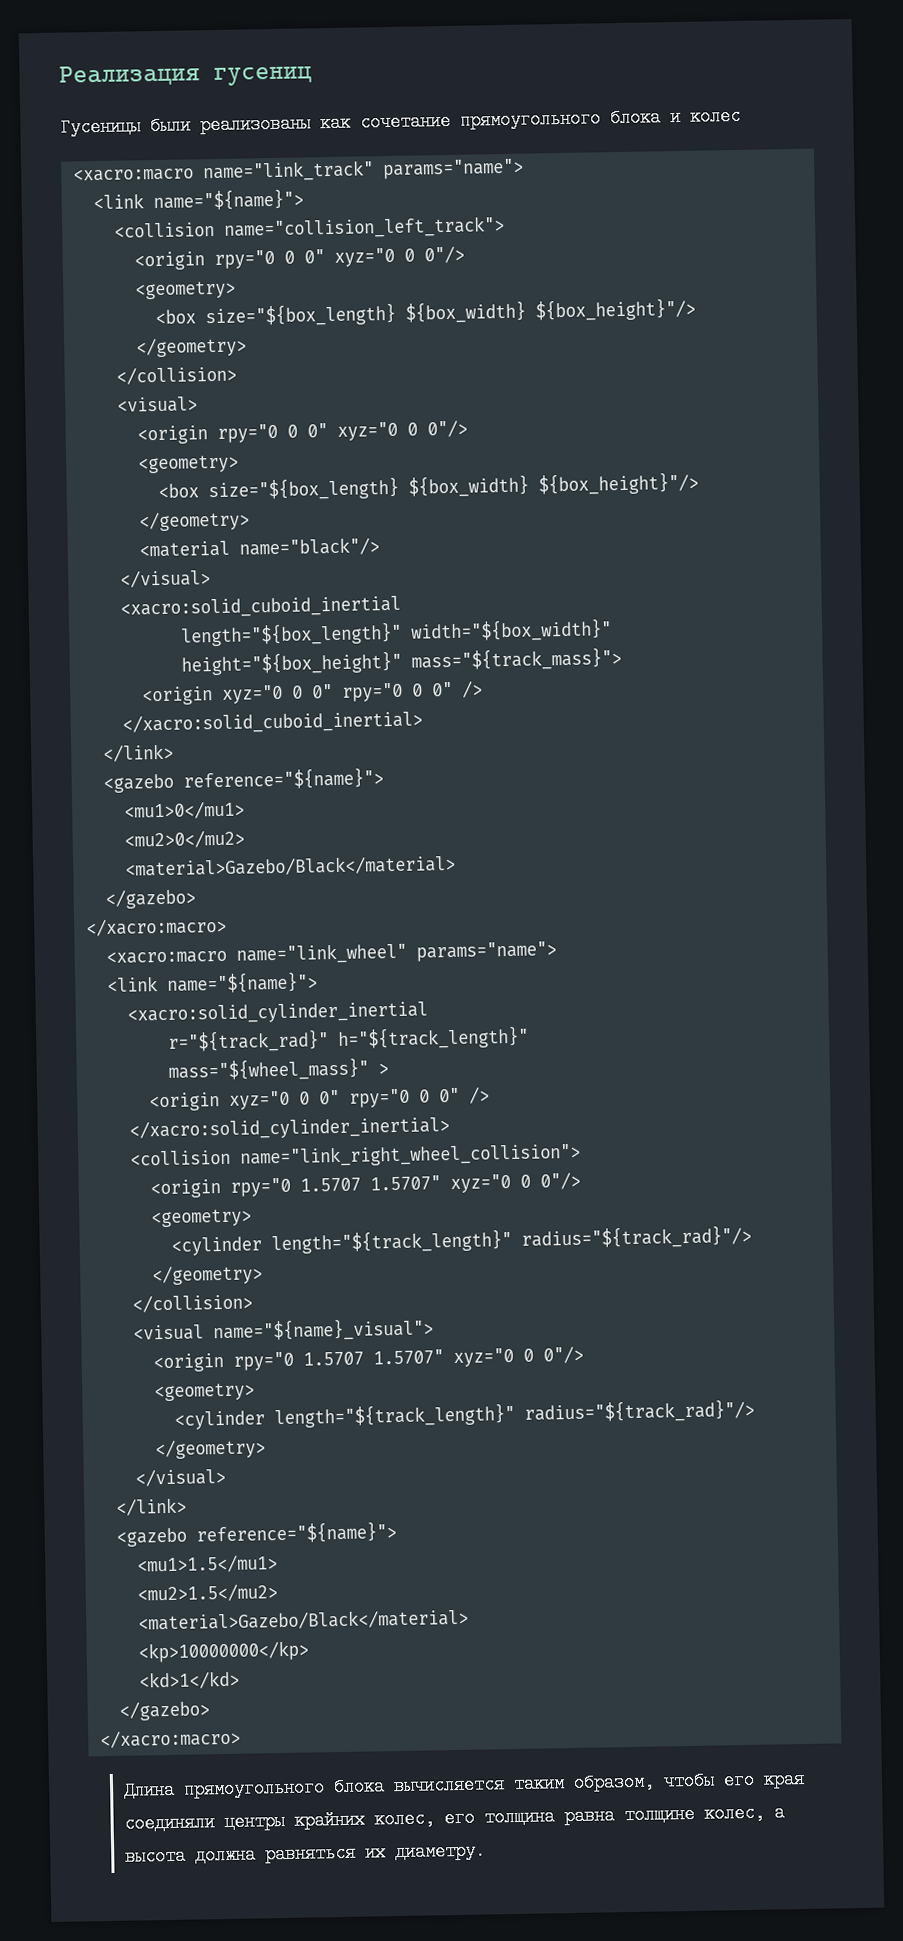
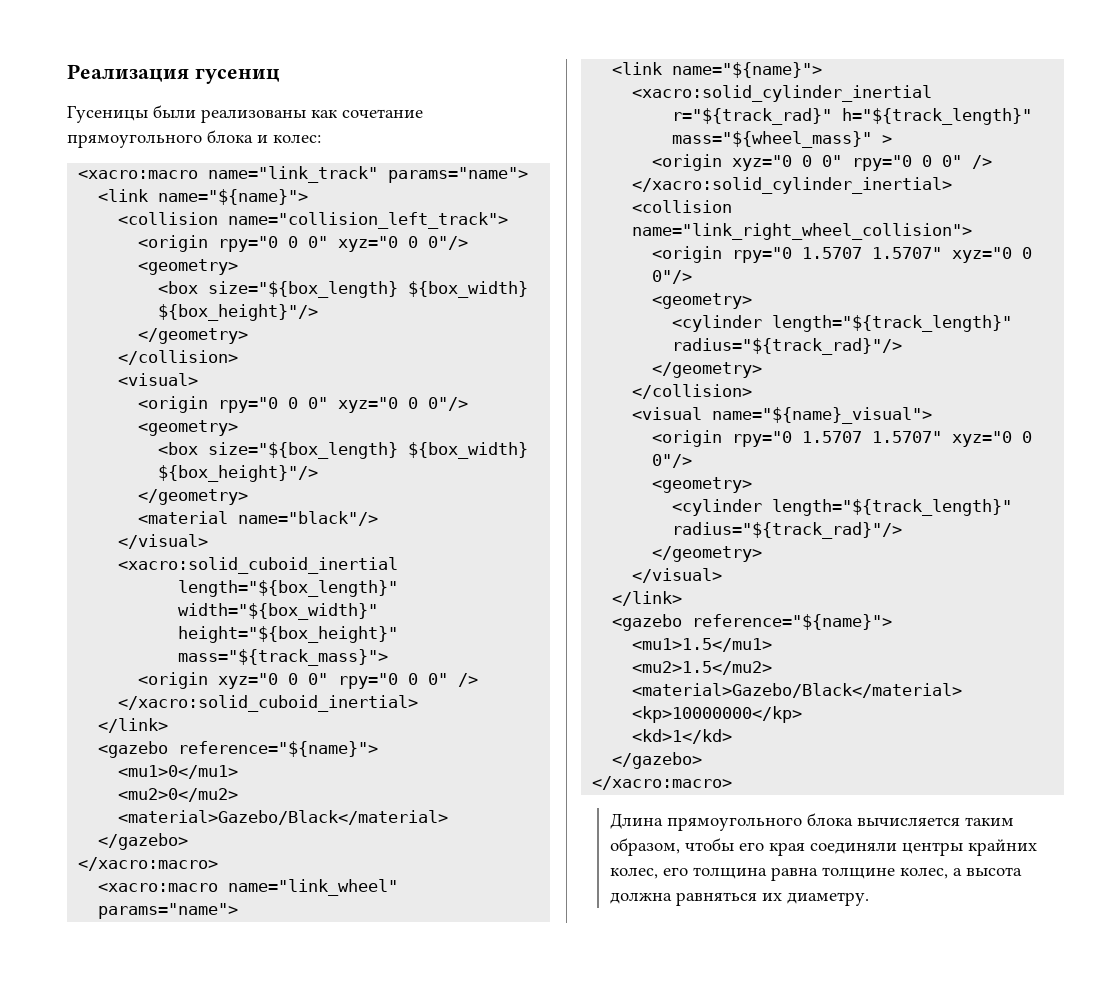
[690,107,741,126] колес -> [273,134,321,143] колес:

